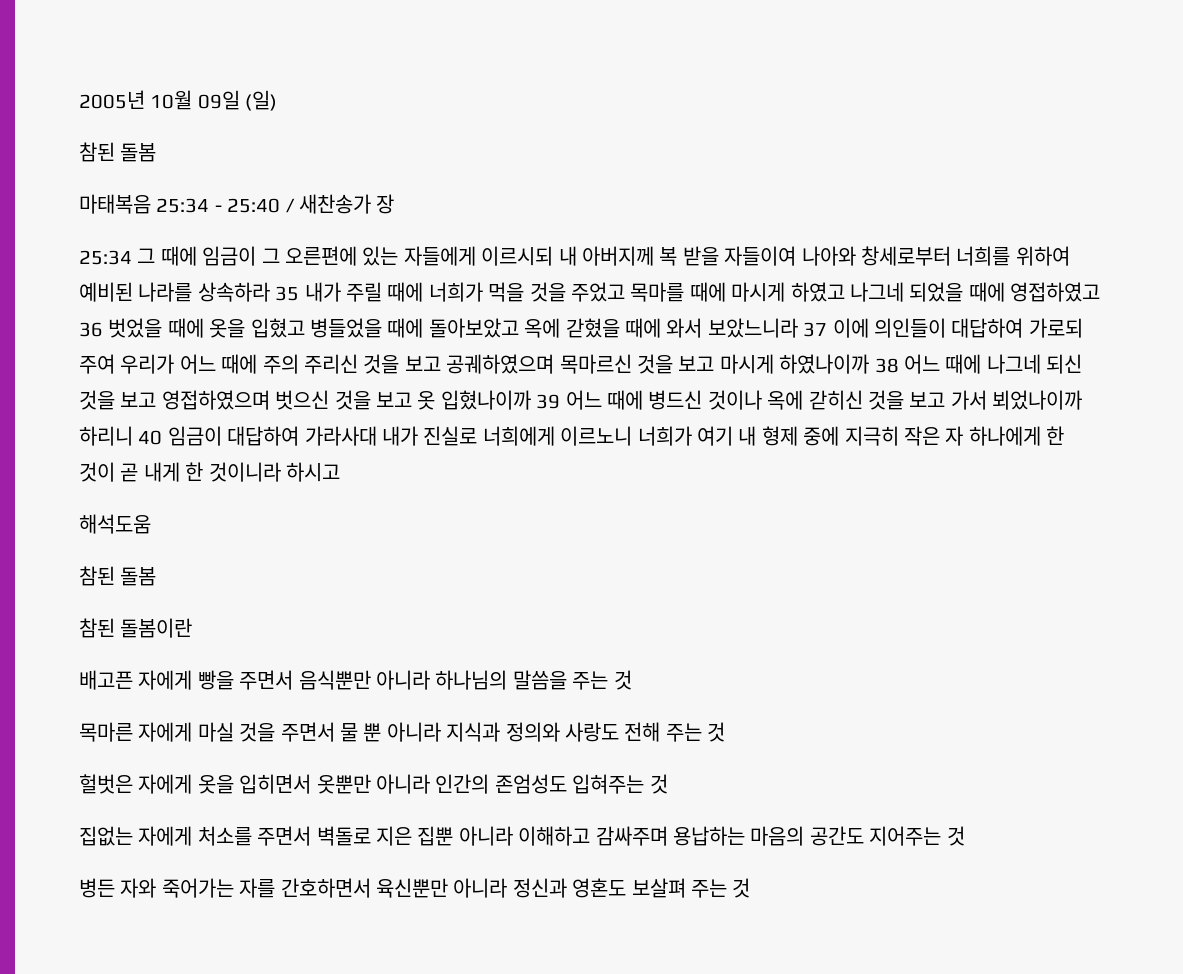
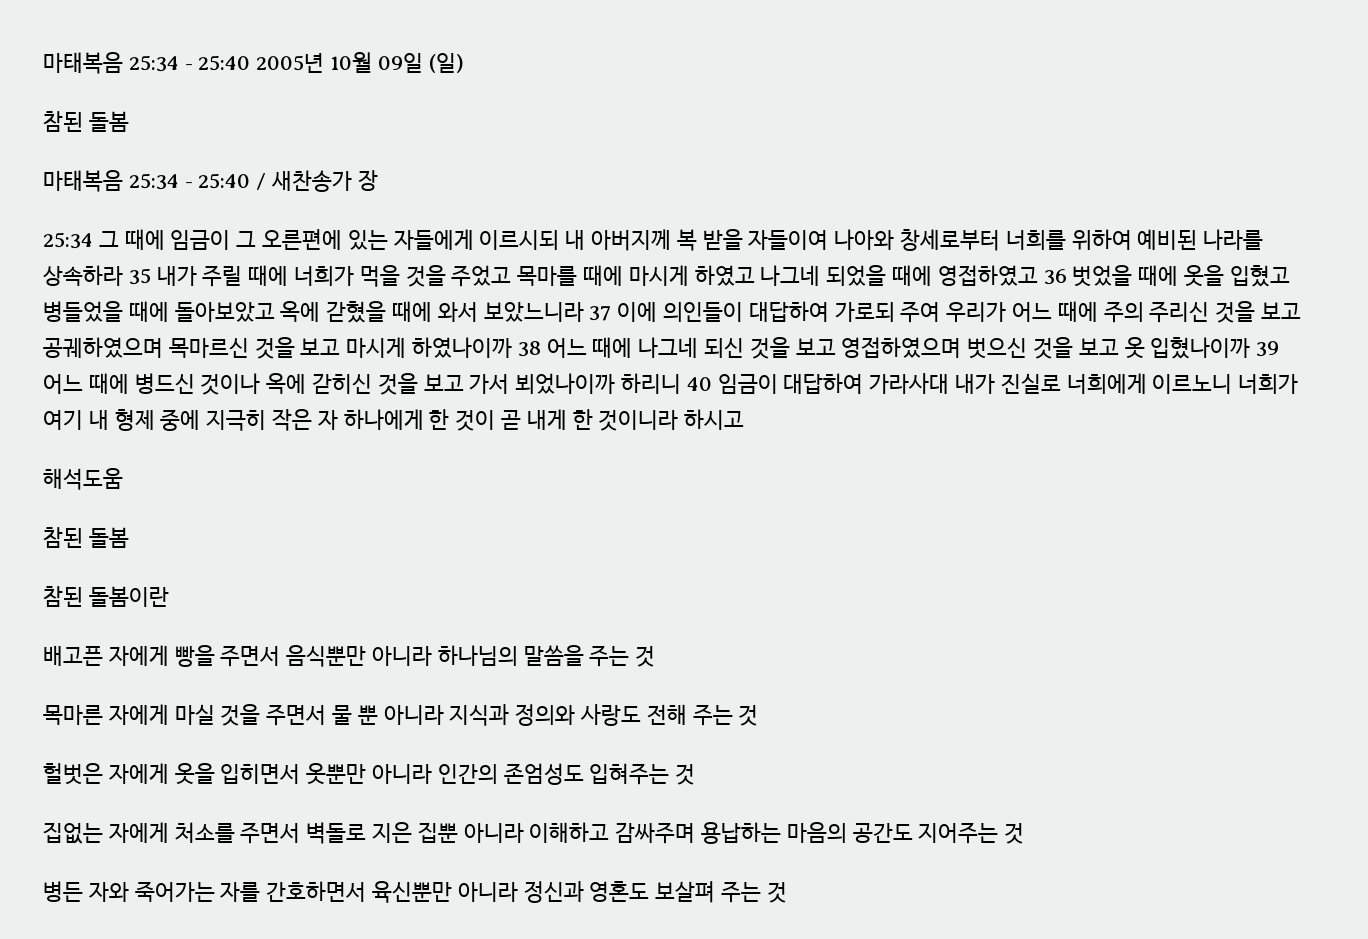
(79, 99) none -> [43,52,251,74] 마태복음 25:34 - 25:40

